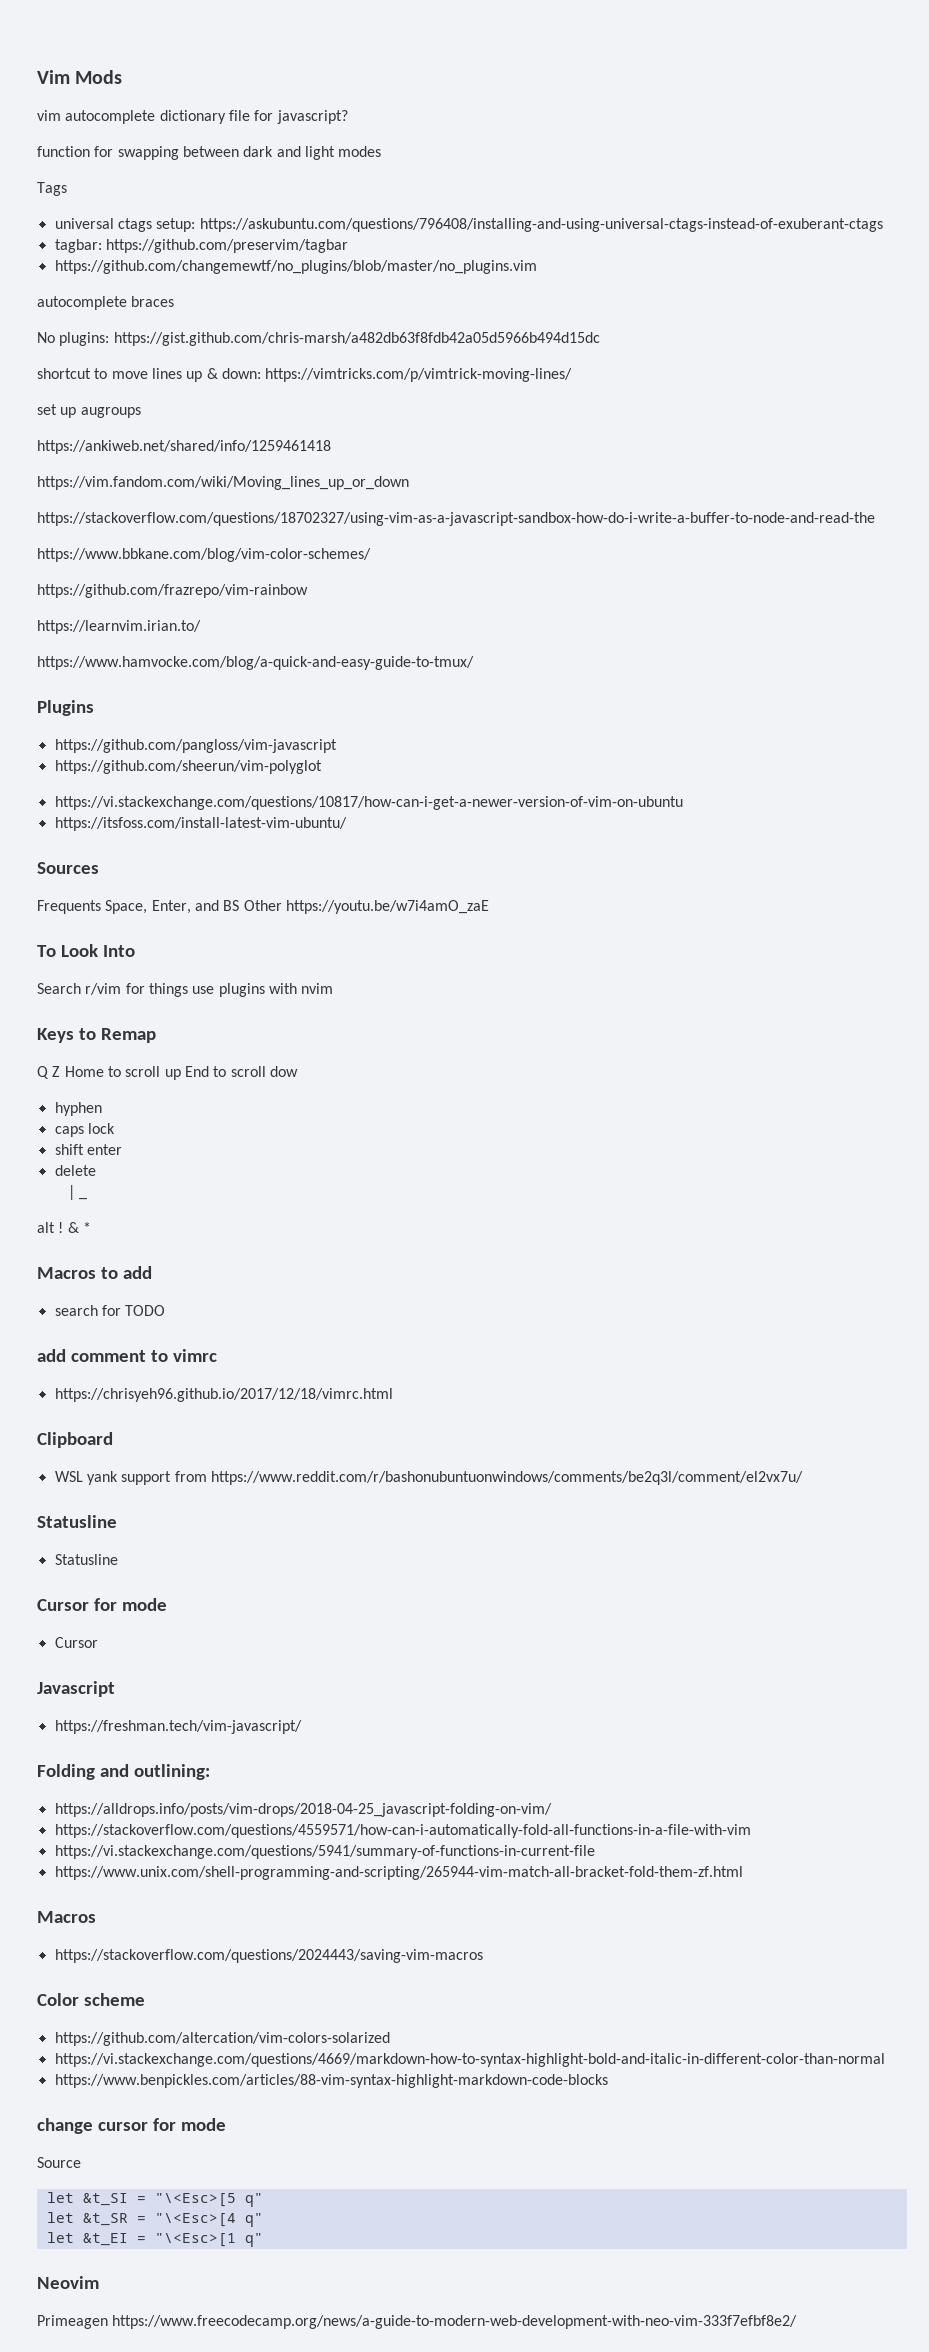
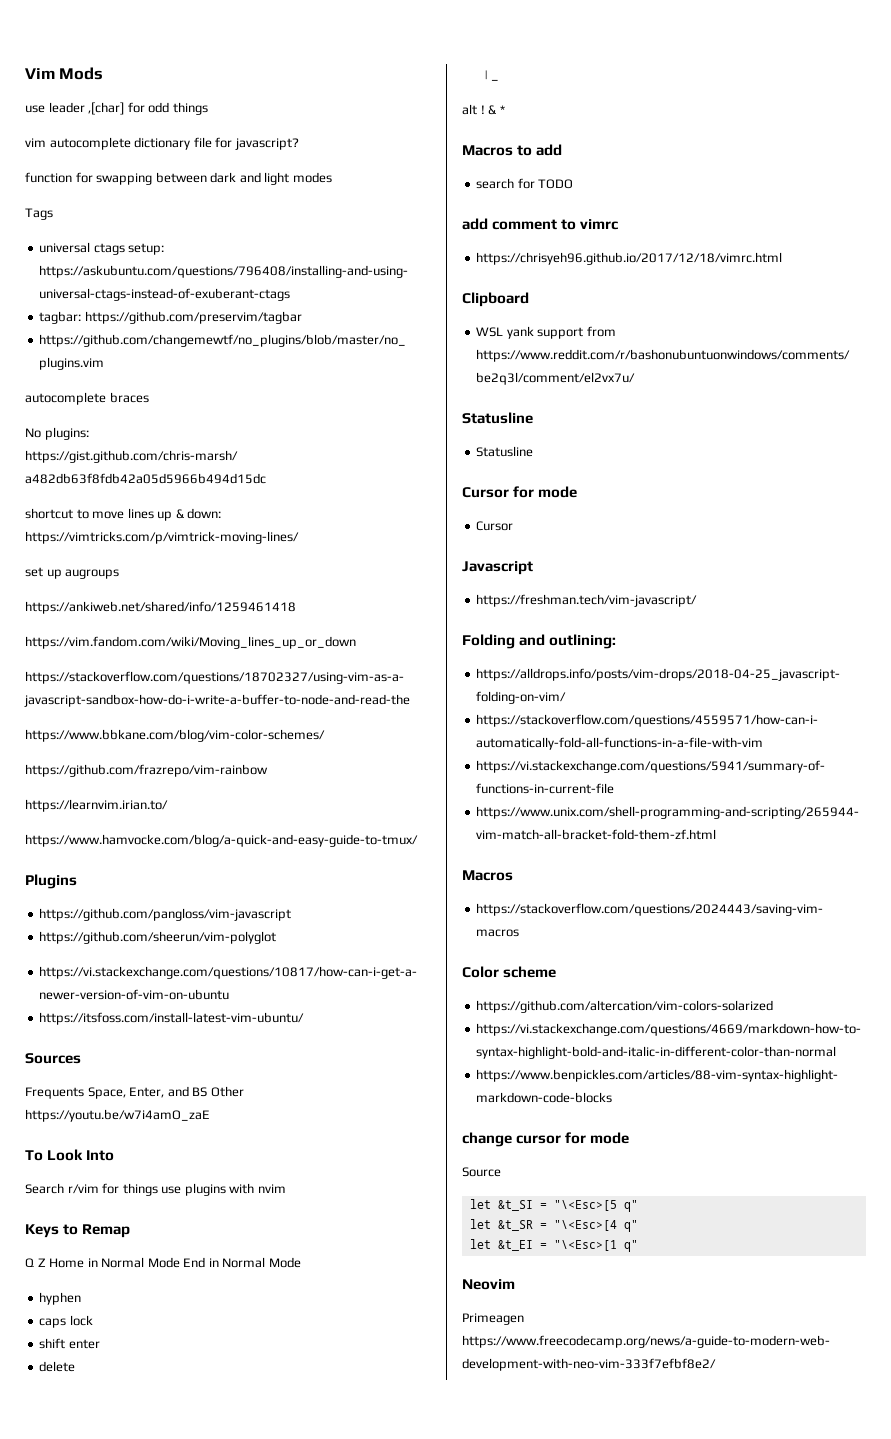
(123, 77) none -> [25,102,208,115] // use leader ,[char] for odd things
[107,1066,298,1080] to scroll up End to scroll dow -> [87,1257,301,1268] in Normal Mode End in Normal Mode

